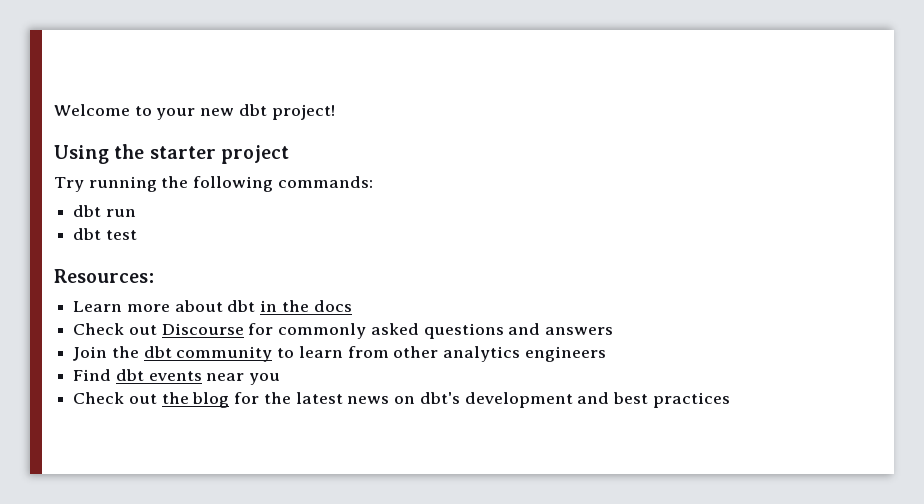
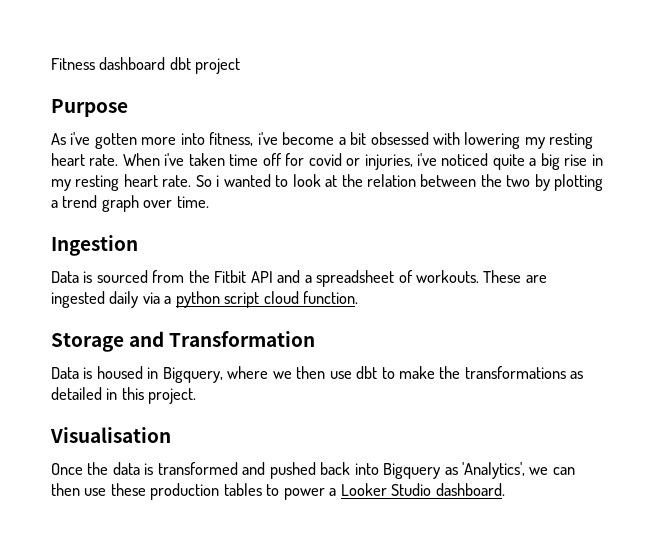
[54,104,335,120] [54,144,289,164] [54,176,373,192] [73,205,136,217] [73,228,137,240] [54,269,154,283] [73,300,352,312] [73,323,614,339] [73,346,606,362] [73,369,281,385] [73,392,730,408] Welcome to your new dbt project! // Using the starter project // Try running the following commands: // dbt run // dbt test // Resources: // Learn more about dbt in the docs // Check out Discourse for commonly asked questions and answers // Join the dbt community to learn from other analytics engineers // Find dbt events near you // Check out the blog for the latest news on dbt's development and best practices -> [51,57,241,74] [51,99,128,117] [51,132,594,149] [51,153,603,170] [51,174,604,191] [51,195,209,212] [51,235,138,256] [51,270,547,287] [51,291,359,308] [51,331,316,352] [51,366,584,383] [51,387,197,404] [50,427,171,443] [51,462,575,479] [51,483,505,500] Fitness dashboard dbt project // Purpose // As i've gotten more into fitness, i've become a bit obsessed with lowering my resting heart rate. When i've taken time off for covid or injuries, i've noticed quite a big rise in my resting heart rate. So i wanted to look at the relation between the two by plotting a trend graph over time. // Ingestion // Data is sourced from the Fitbit API and a spreadsheet of workouts. These are ingested daily via a python script cloud function. // Storage and Transformation // Data is housed in Bigquery, where we then use dbt to make the transformations as detailed in this project. // Visualisation // Once the data is transformed and pushed back into Bigquery as 'Analytics', we can then use these production tables to power a Looker Studio dashboard.

